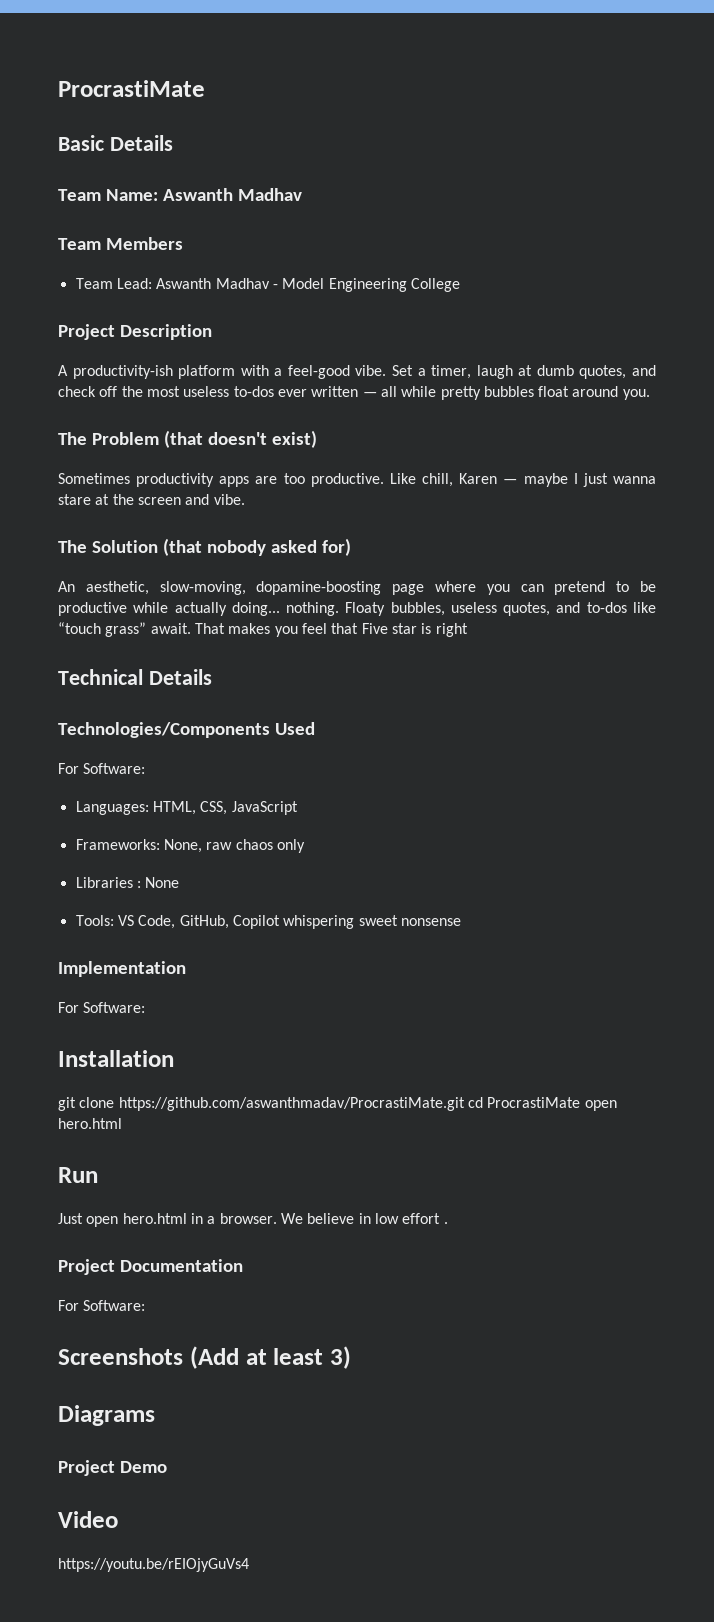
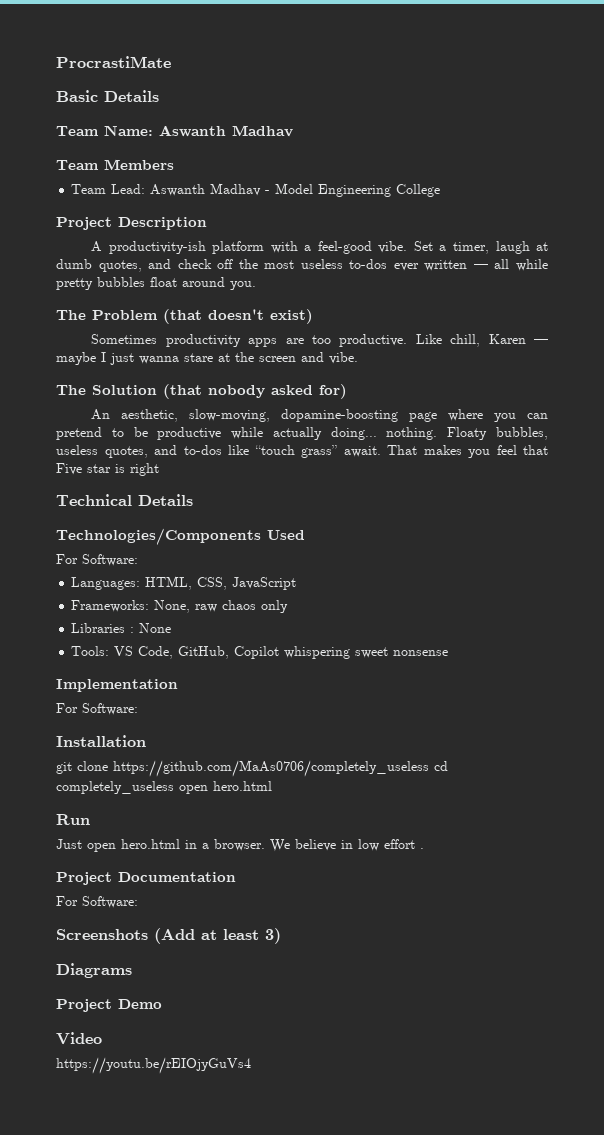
[118,1097,581,1111] https://github.com/aswanthmadav/ProcrastiMate.git cd ProcrastiMate -> [113,760,448,777] [56,781,174,794] https://github.com/MaAs0706/completely_useless cd completely_useless

